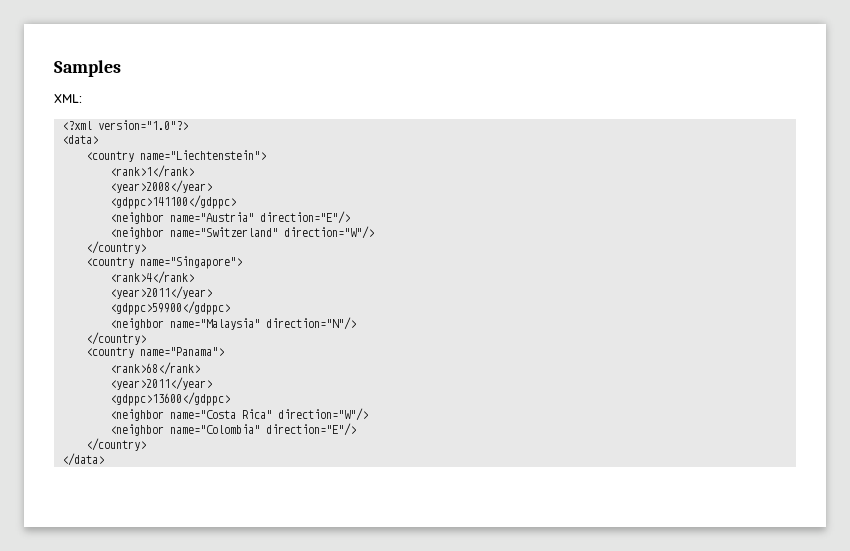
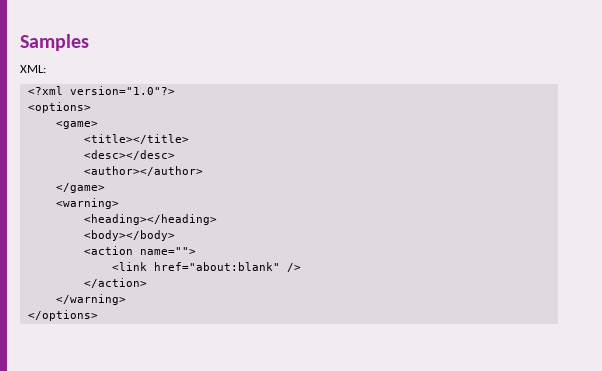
[61,135,98,144] [85,150,266,162] [109,165,194,178] [109,180,212,193] [109,195,236,209] [109,211,350,224] [109,226,374,239] [85,241,146,254] [85,256,242,269] [109,271,194,284] [109,286,212,299] [109,301,230,315] [109,317,356,330] [85,332,146,345] [85,347,224,358] [109,362,200,375] [109,377,212,390] [109,392,230,406] [109,408,368,421] [109,423,356,436] [85,438,146,451] [61,453,104,466] <data> // <country name="Liechtenstein"> // <rank>1</rank> // <year>2008</year> // <gdppc>141100</gdppc> // <neighbor name="Austria" direction="E"/> // <neighbor name="Switzerland" direction="W"/> // </country> // <country name="Singapore"> // <rank>4</rank> // <year>2011</year> // <gdppc>59900</gdppc> // <neighbor name="Malaysia" direction="N"/> // </country> // <country name="Panama"> // <rank>68</rank> // <year>2011</year> // <gdppc>13600</gdppc> // <neighbor name="Costa Rica" direction="W"/> // <neighbor name="Colombia" direction="E"/> // </country> // </data> -> [27,102,91,113] [55,121,98,129] [83,134,189,144] [83,150,175,160] [83,166,203,176] [55,183,105,193] [55,198,119,209] [83,214,217,225] [83,230,175,241] [83,246,196,255] [111,262,301,272] [83,278,147,288] [55,294,126,305] [27,310,98,321] <options> // <game> // <title></title> // <desc></desc> // <author></author> // </game> // <warning> // <heading></heading> // <body></body> // <action name=""> // <link href="about:blank" /> // </action> // </warning> // </options>

